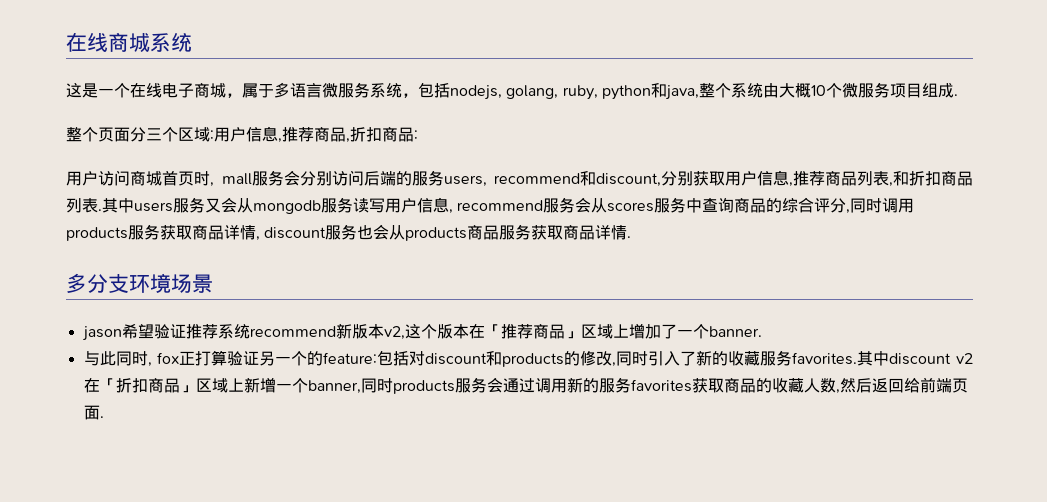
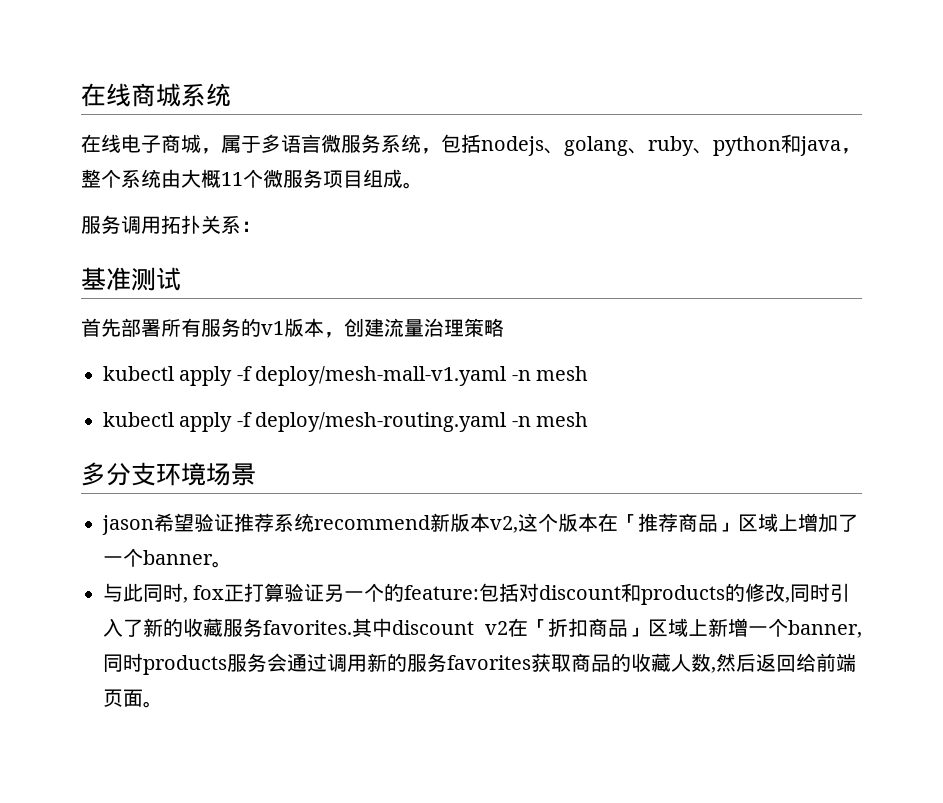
[66,83,130,98] 这是一个 -> (231, 95) none
[450,83,699,100] nodejs, golang, ruby, python和java, -> [481,134,861,156] nodejs、golang、ruby、python和java，
[810,85,826,96] 10 -> [221,172,243,186] 11
[953,94,958,96] [66,126,418,143] [66,170,973,187] [66,197,915,214] [66,224,632,241] . // 整个页面分三个区域:用户信息,推荐商品,折扣商品: // 用户访问商城首页时, mall服务会分别访问后端的服务users, recommend和discount,分别获取用户信息,推荐商品列表,和折扣商品列表.其中users服务又会从mongodb服务读写用户信息, recommend服务会从scores服务中查询商品的综合评分,同时调用products服务获取商品详情, discount服务也会从products商品服务获取商品详情. -> [403,182,423,189] [81,215,261,234] [81,267,181,291] [81,318,504,338] [103,366,588,386] [103,412,588,432] 。 // 服务调用拓扑关系： // 基准测试 // 首先部署所有服务的v1版本，创建流量治理策略 // kubectl apply -f deploy/mesh-mall-v1.yaml -n mesh // kubectl apply -f deploy/mesh-routing.yaml -n mesh
[708,326,762,337] banner. -> [143,550,232,568] banner。
[99,416,104,418] . -> [143,701,163,708] 。

